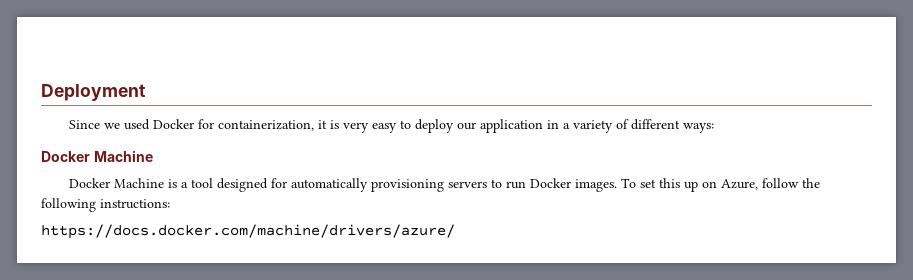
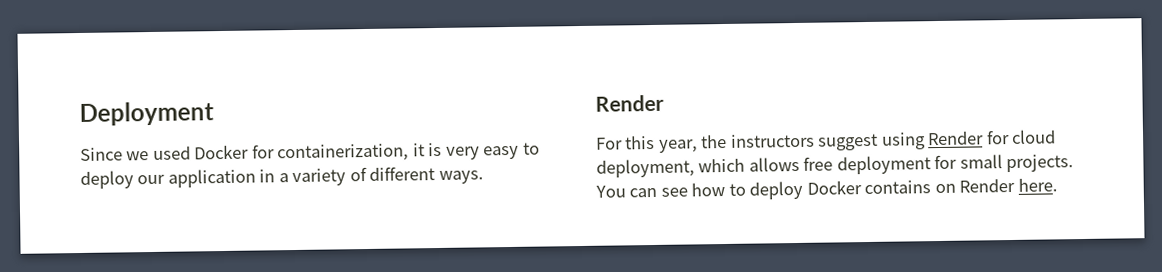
[682,123,714,133] [41,150,153,162] [68,178,820,192] [41,198,170,212] [41,224,455,239] ways: // Docker Machine // Docker Machine is a tool designed for automatically provisioning servers to run Docker images. To set this up on Azure, follow the following instructions: // https://docs.docker.com/machine/drivers/azure/ -> [438,170,484,184] [595,94,664,112] [596,129,1057,153] [596,154,1075,178] [595,178,1058,200] ways. // Render // For this year, the instructors suggest using Render for cloud deployment, which allows free deployment for small projects. You can see how to deploy Docker contains on Render here.

